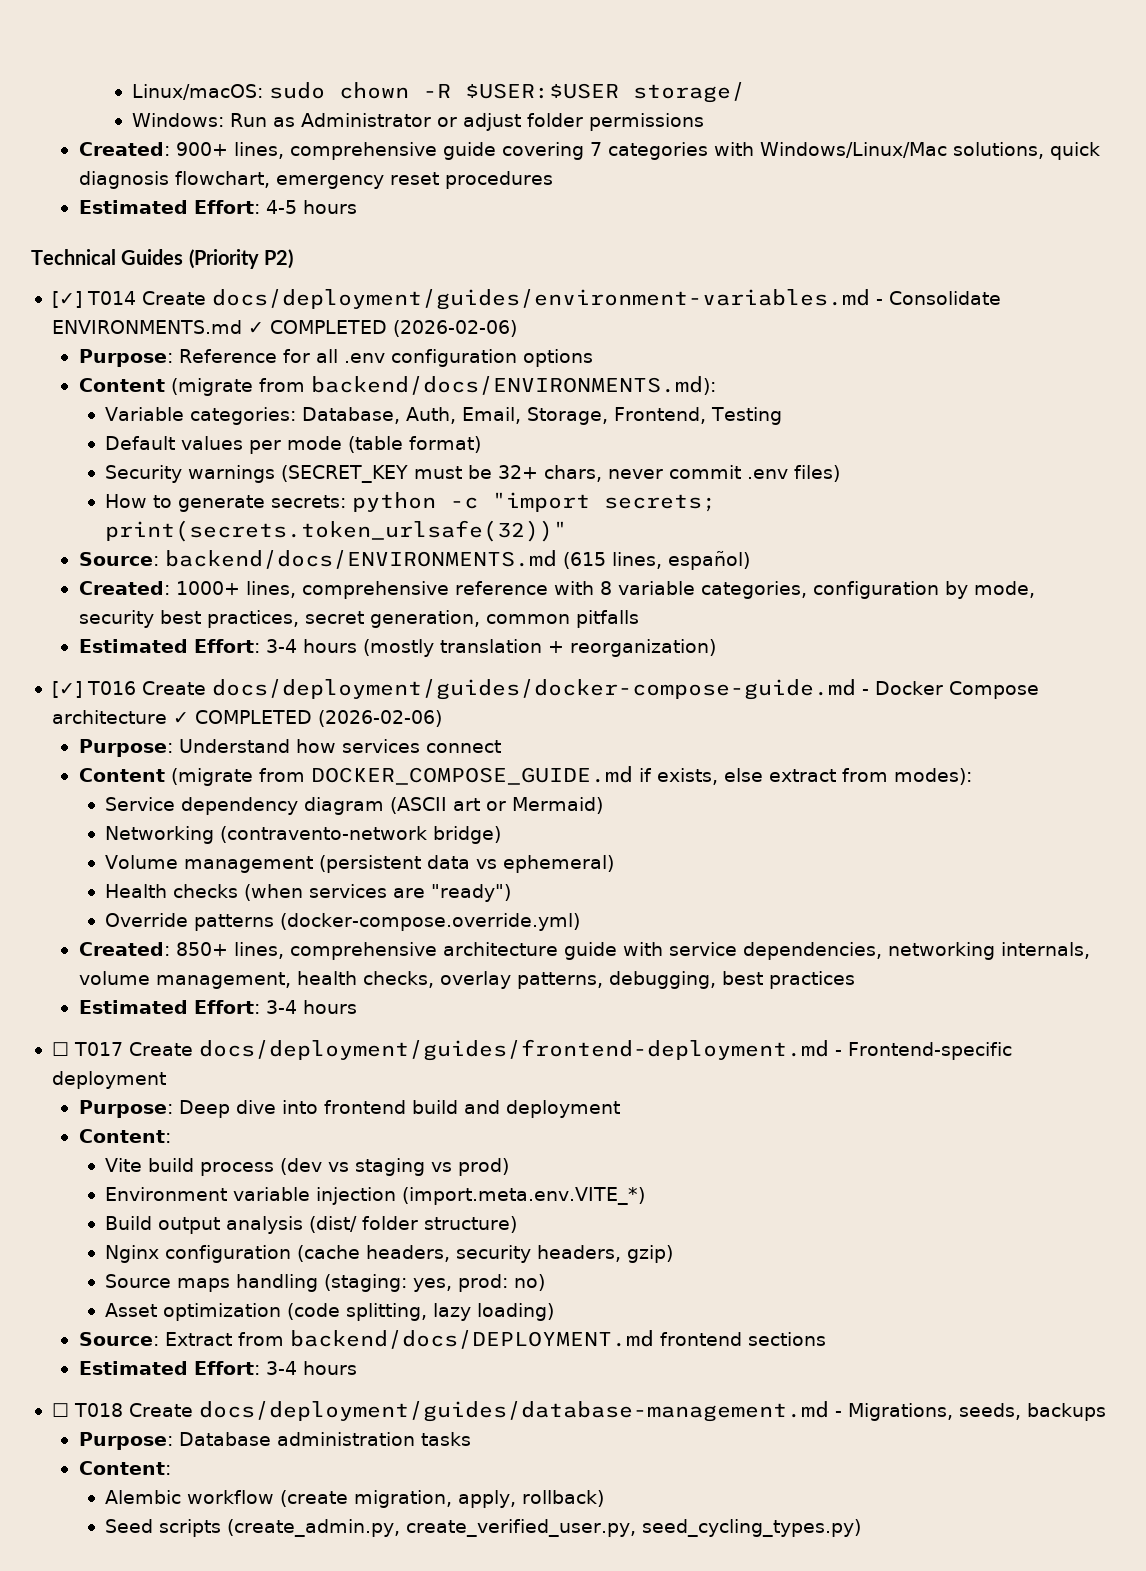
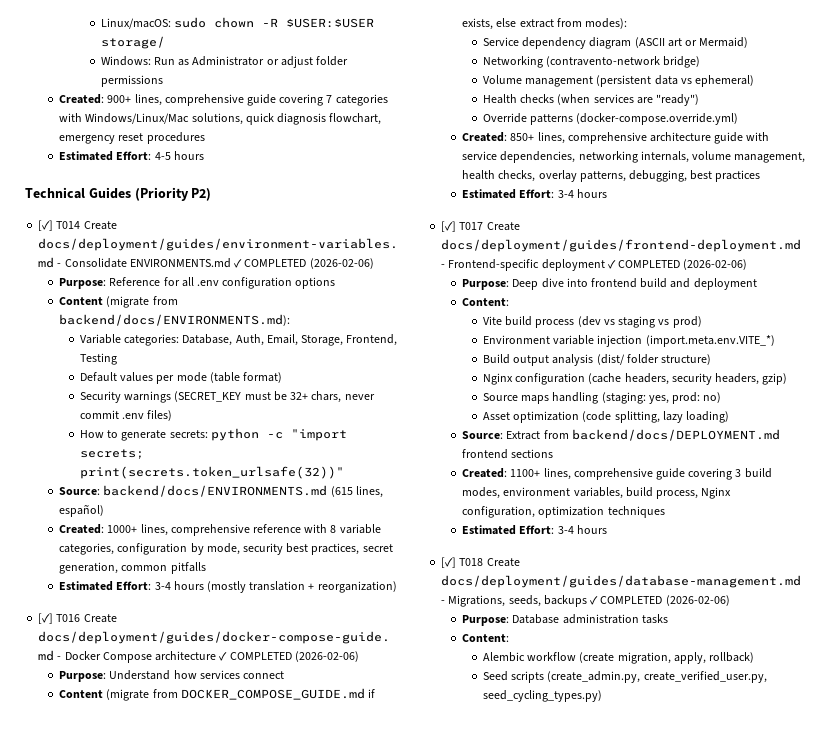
[51,1042,69,1056] ☐ -> [441,221,457,232] [✓]
(166, 1080) none -> [607,259,748,270] ✓ COMPLETED (2026-02-06)
[78,1361,357,1375] [51,1403,69,1417] // Estimated Effort: 3-4 hours // ☐ -> [462,468,772,480] [462,487,732,499] [462,506,665,518] [462,525,607,535] [441,557,457,568] // Created: 1100+ lines, comprehensive guide covering 3 build modes, environment variables, build process, Nginx configuration, optimization techniques // Estimated Effort: 3-4 hours // [✓]
(1106, 1412) none -> [590,595,730,606] ✓ COMPLETED (2026-02-06)

